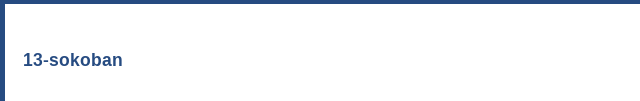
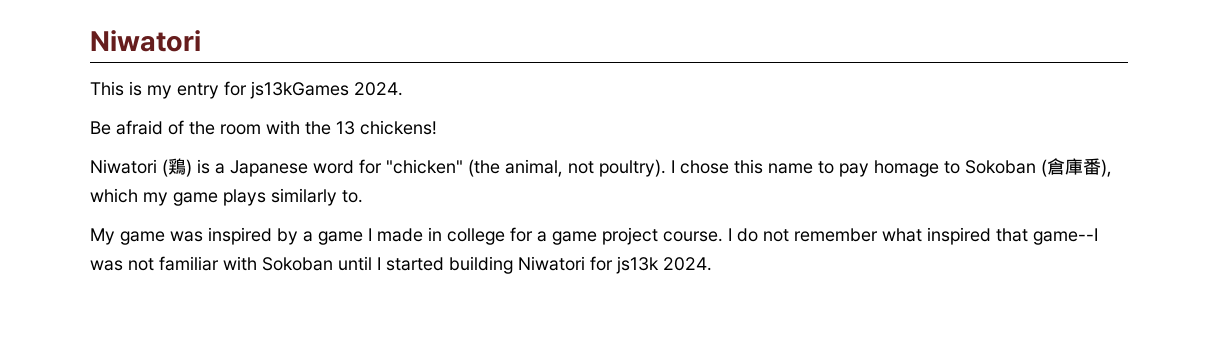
[23,53,123,66] 13-sokoban -> [90,30,201,52] [90,81,403,99] [90,120,437,135] [90,158,1112,177] [90,188,363,206] [90,227,1098,245] [90,256,712,274] Niwatori // This is my entry for js13kGames 2024. // Be afraid of the room with the 13 chickens! // Niwatori (鶏) is a Japanese word for "chicken" (the animal, not poultry). I chose this name to pay homage to Sokoban (倉庫番), which my game plays similarly to. // My game was inspired by a game I made in college for a game project course. I do not remember what inspired that game--I was not familiar with Sokoban until I started building Niwatori for js13k 2024.

